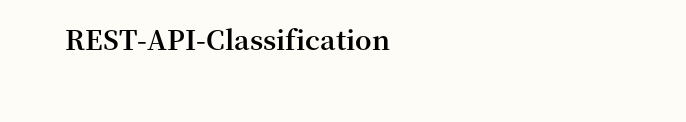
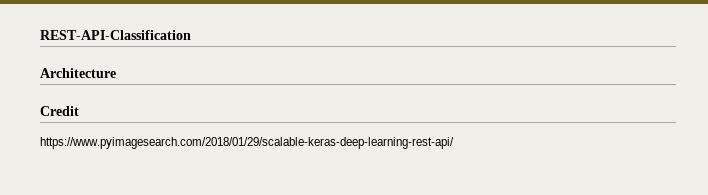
(390, 39) none -> [40,68,116,78] [40,106,79,116] [40,137,454,149] // Architecture // Credit // https://www.pyimagesearch.com/2018/01/29/scalable-keras-deep-learning-rest-api/

